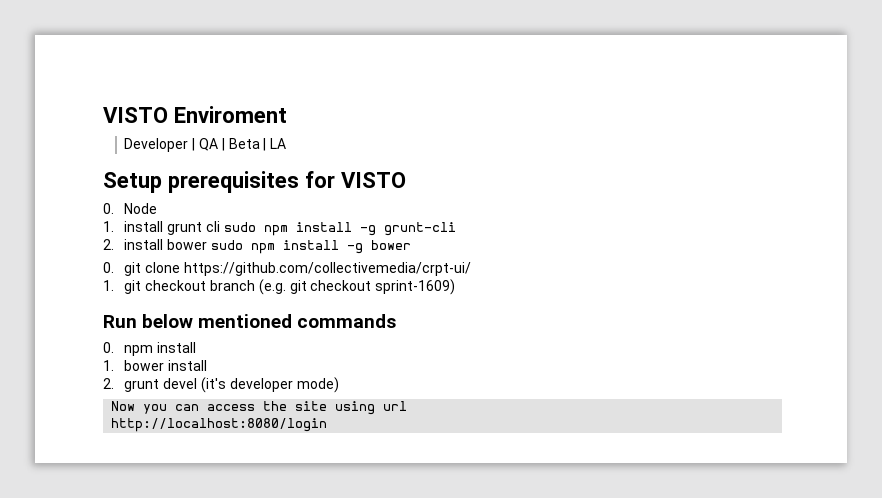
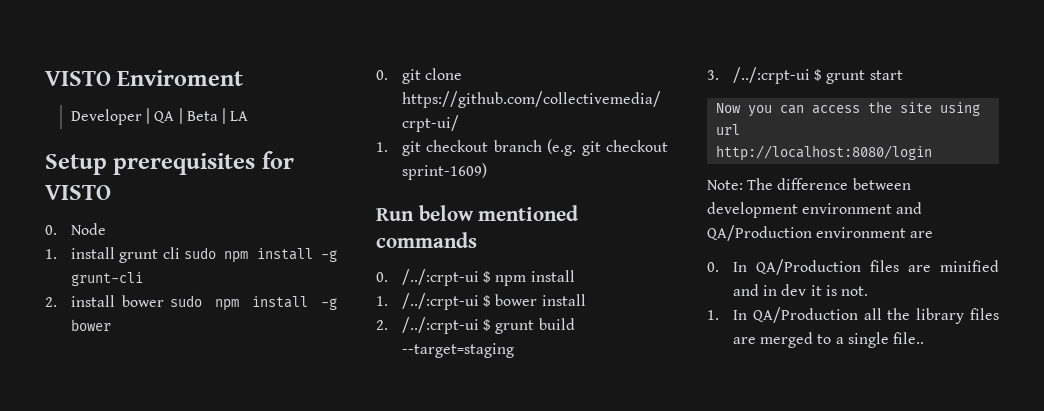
(114, 347) none -> [401,269,492,286] /../:crpt-ui $
(114, 365) none -> [401,293,492,310] /../:crpt-ui $
[124,377,339,393] grunt devel (it's developer mode) -> [401,317,575,334] [401,343,514,358] [707,67,903,84] /../:crpt-ui $ grunt build --target=staging // 3. /../:crpt-ui $ grunt start
(328, 425) none -> [707,178,911,190] [707,202,923,218] [707,225,934,241] [707,259,999,275] [732,284,868,296] [707,307,999,324] [732,332,924,348] // Note: The difference between development environment and QA/Production environment are // 0. In QA/Production files are minified and in dev it is not. // 1. In QA/Production all the library files are merged to a single file..

